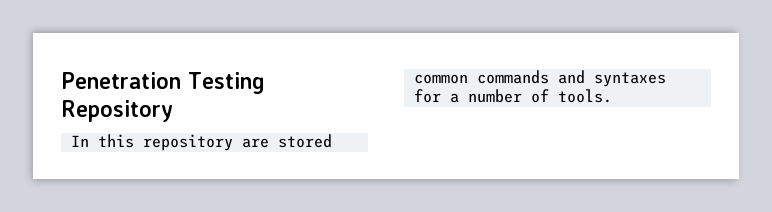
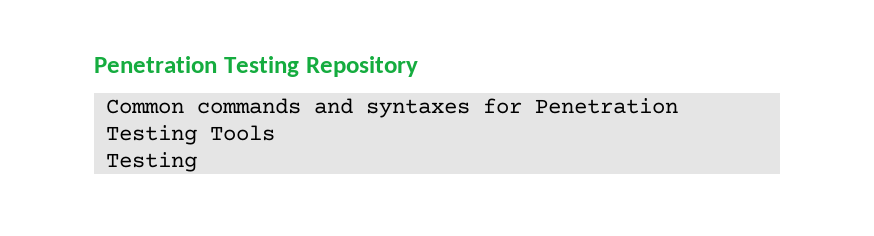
[70,134,332,151] [413,70,666,87] [413,89,612,103] In this repository are stored common commands and syntaxes for a number of tools. -> [106,98,678,118] [106,125,275,145] [106,152,197,172] Common commands and syntaxes for Penetration Testing Tools // Testing

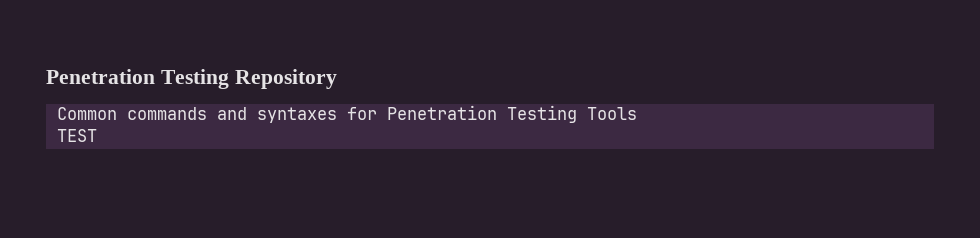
[106,152,197,172] Testing -> [57,129,98,142] TEST

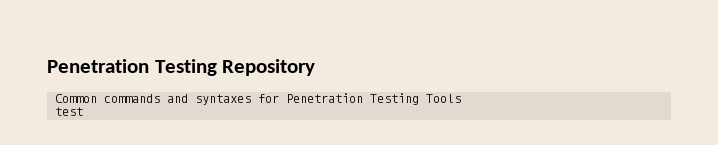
[57,129,98,142] TEST -> [55,107,84,116] test

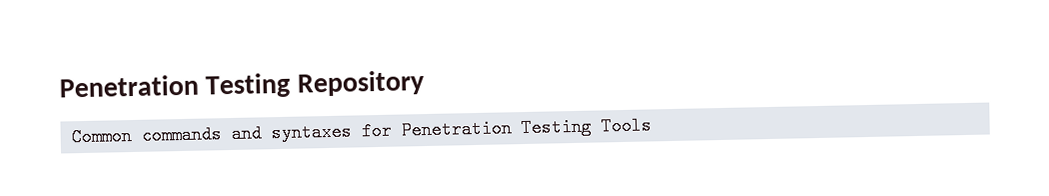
[55,107,84,116] // test -> (652, 126) none

